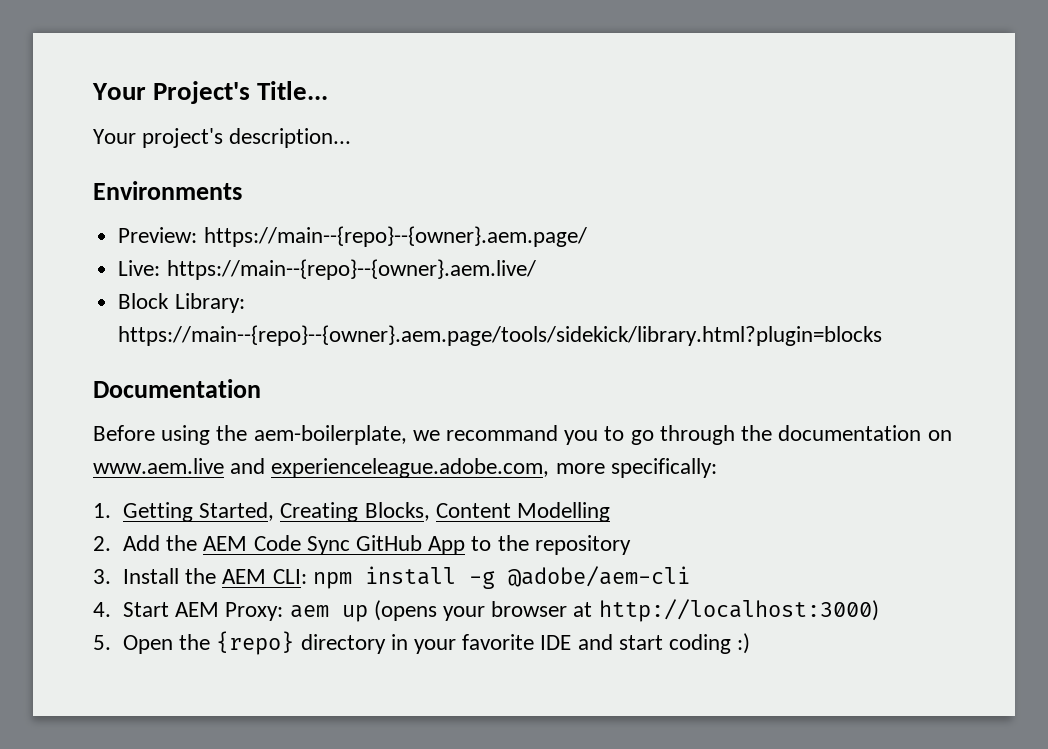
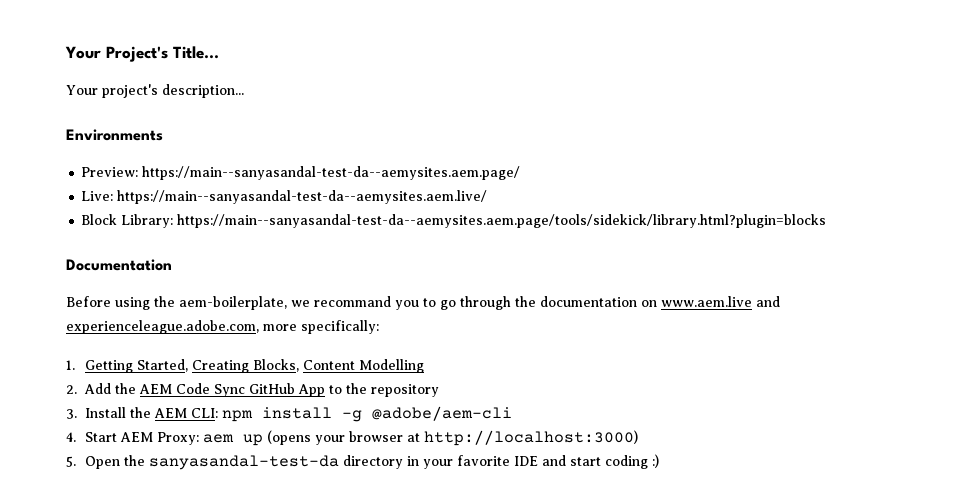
[203,226,587,247] https://main--{repo}--{owner}.aem.page/ -> [142,166,521,180] https://main--sanyasandal-test-da--aemysites.aem.page/
[166,259,536,280] https://main--{repo}--{owner}.aem.live/ -> [117,190,488,204] https://main--sanyasandal-test-da--aemysites.aem.live/
[118,325,883,346] https://main--{repo}--{owner}.aem.page/tools/sidekick/library.html?plugin=blocks -> [177,214,827,228] https://main--sanyasandal-test-da--aemysites.aem.page/tools/sidekick/library.html?plugin=blocks
[216,631,295,655] {repo} -> [149,455,340,470] sanyasandal-test-da

